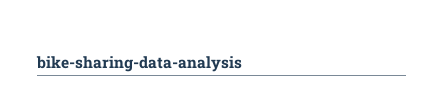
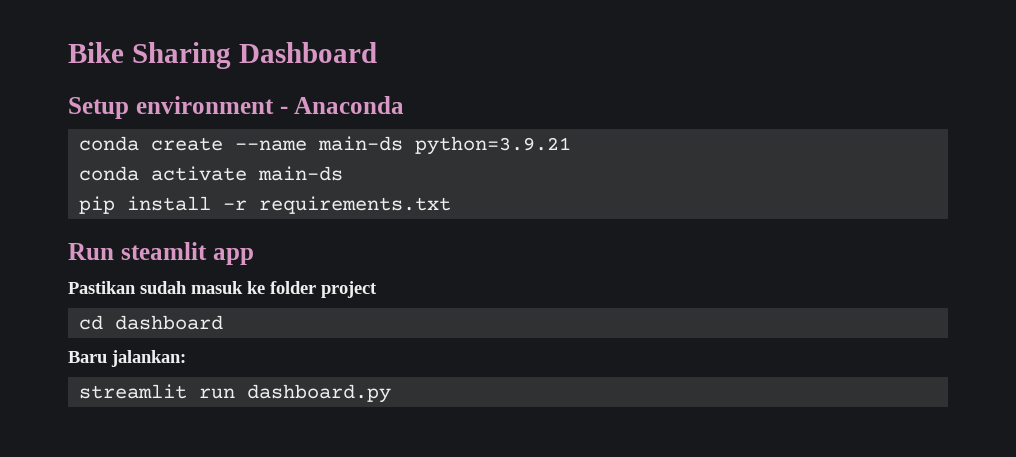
[36,56,242,72] bike-sharing-data-analysis -> [68,42,377,69] [68,96,405,119] [79,136,572,155] [79,166,344,181] [79,196,452,214] [68,242,254,265] [68,281,377,298] [79,315,224,330] [68,350,186,367] [79,384,392,403] Bike Sharing Dashboard // Setup environment - Anaconda // conda create --name main-ds python=3.9.21 // conda activate main-ds // pip install -r requirements.txt // Run steamlit app // Pastikan sudah masuk ke folder project // cd dashboard // Baru jalankan: // streamlit run dashboard.py

